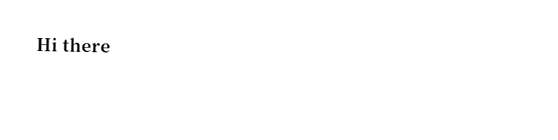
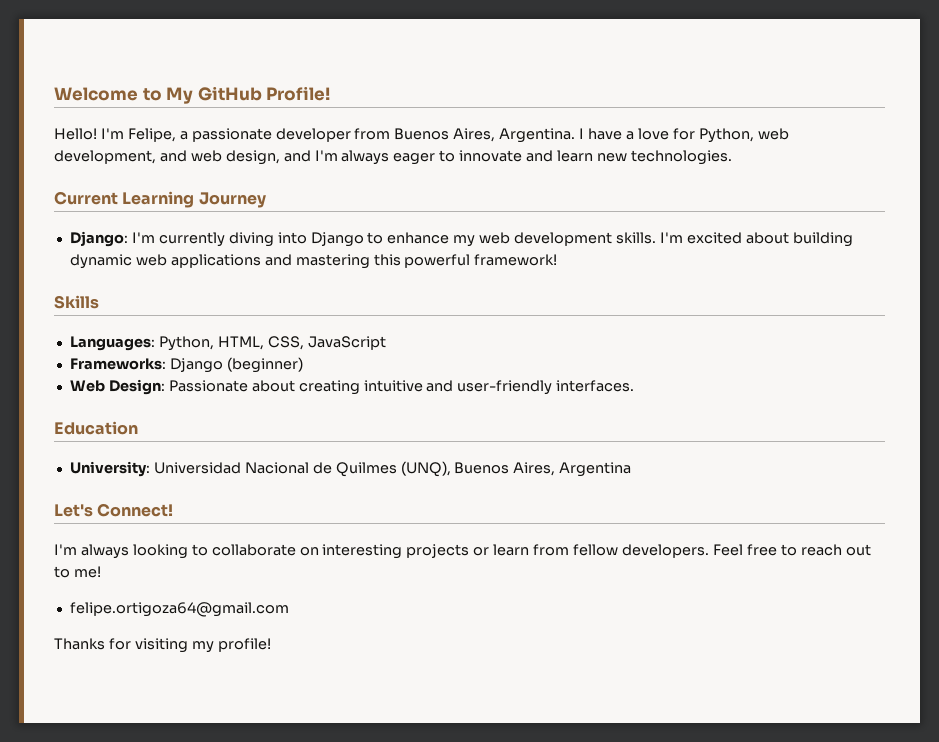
[36,36,111,53] Hi there -> [54,86,331,104] [54,128,789,143] [54,150,732,165] [54,191,266,208] [69,231,853,247] [69,254,558,269] [54,295,99,309] [69,336,386,351] [69,357,303,373] [69,379,635,395] [54,421,138,435] [69,461,632,477] [54,503,174,517] [54,544,871,559] [54,566,101,578] [69,602,289,617] [54,638,271,653] Welcome to My GitHub Profile! // Hello! I'm Felipe, a passionate developer from Buenos Aires, Argentina. I have a love for Python, web development, and web design, and I'm always eager to innovate and learn new technologies. // Current Learning Journey // Django: I'm currently diving into Django to enhance my web development skills. I'm excited about building dynamic web applications and mastering this powerful framework! // Skills // Languages: Python, HTML, CSS, JavaScript // Frameworks: Django (beginner) // Web Design: Passionate about creating intuitive and user-friendly interfaces. // Education // University: Universidad Nacional de Quilmes (UNQ), Buenos Aires, Argentina // Let's Connect! // I'm always looking to collaborate on interesting projects or learn from fellow developers. Feel free to reach out to me! // felipe.ortigoza64@gmail.com // Thanks for visiting my profile!

